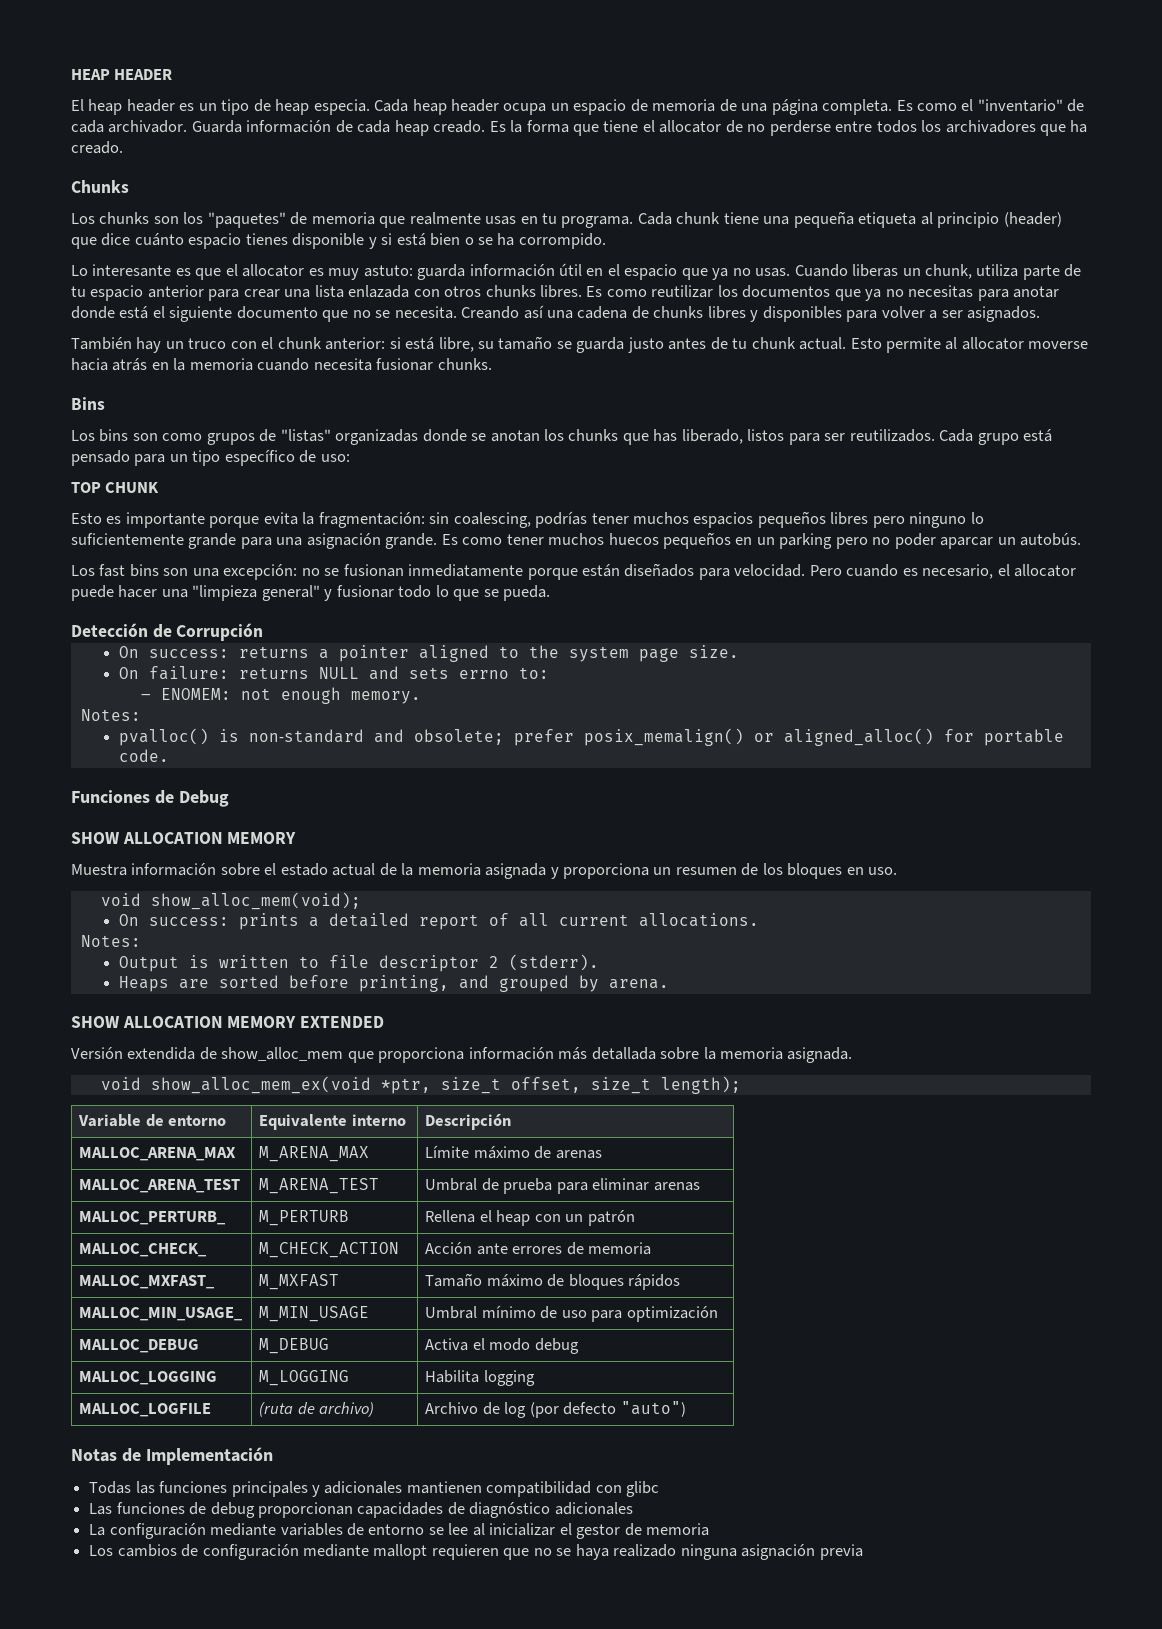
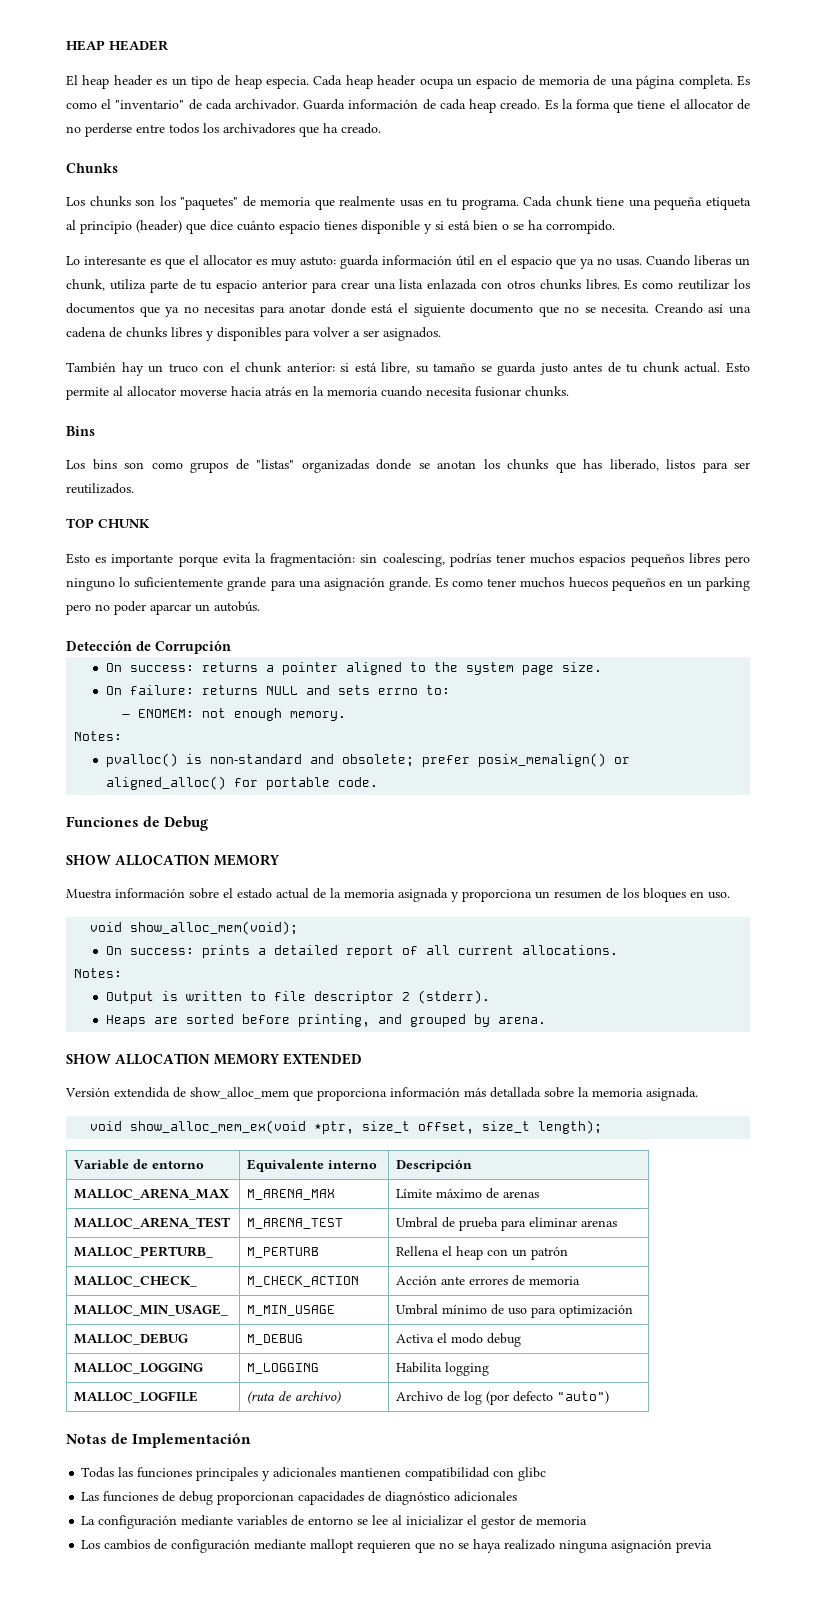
[939,429,1053,445] [71,449,350,466] Cada grupo está pensado para un tipo específico de uso: -> (134, 488) none
[71,563,1077,580] [71,585,551,601] // Los fast bins son una excepción: no se fusionan inmediatamente porque están diseñados para velocidad. Pero cuando es necesario, el allocator puede hacer una "limpieza general" y fusionar todo lo que se pueda. -> (260, 606) none
[79,1275,216,1289] [259,1274,340,1290] [425,1273,681,1290] // MALLOC_MXFAST_ | M_MXFAST | Tamaño máximo de bloques rápidos -> (581, 1280) none

